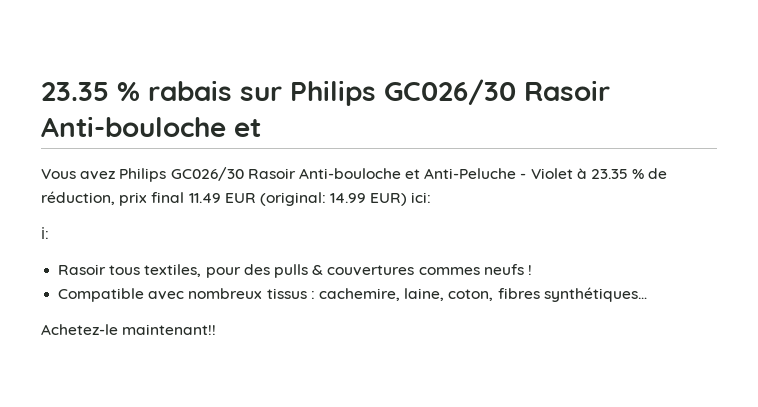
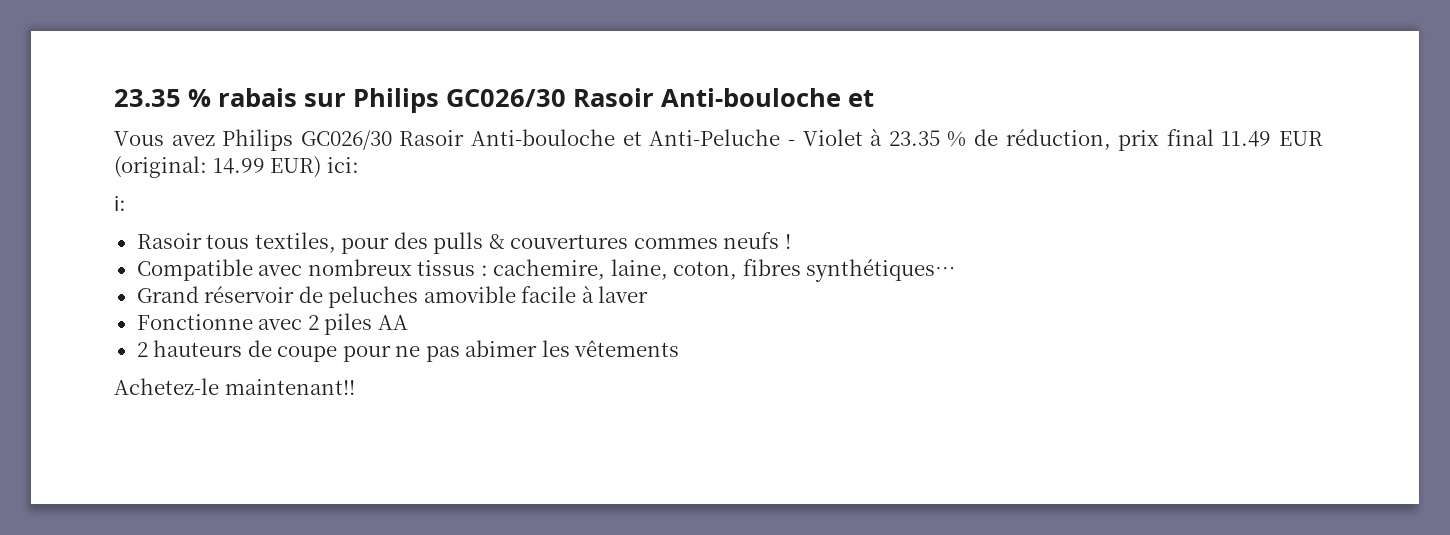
(647, 294) none -> [136,286,649,308] [136,313,408,335] [136,340,680,362] // Grand réservoir de peluches amovible facile à laver // Fonctionne avec 2 piles AA // 2 hauteurs de coupe pour ne pas abimer les vêtements

